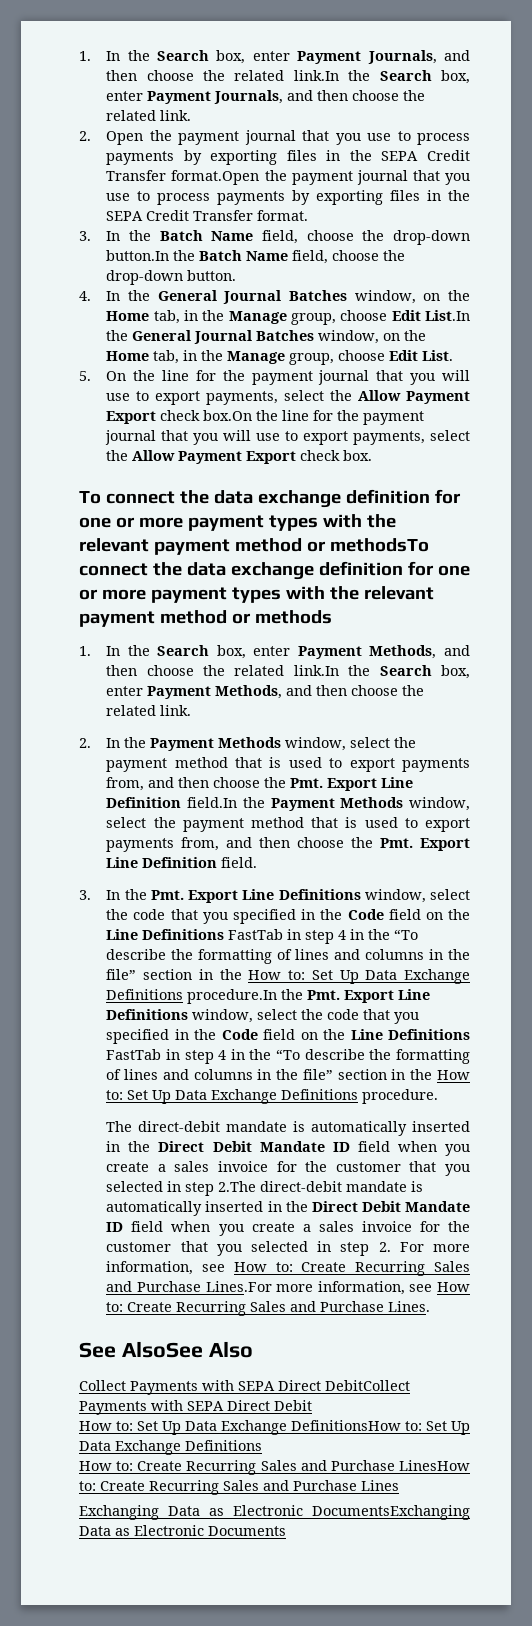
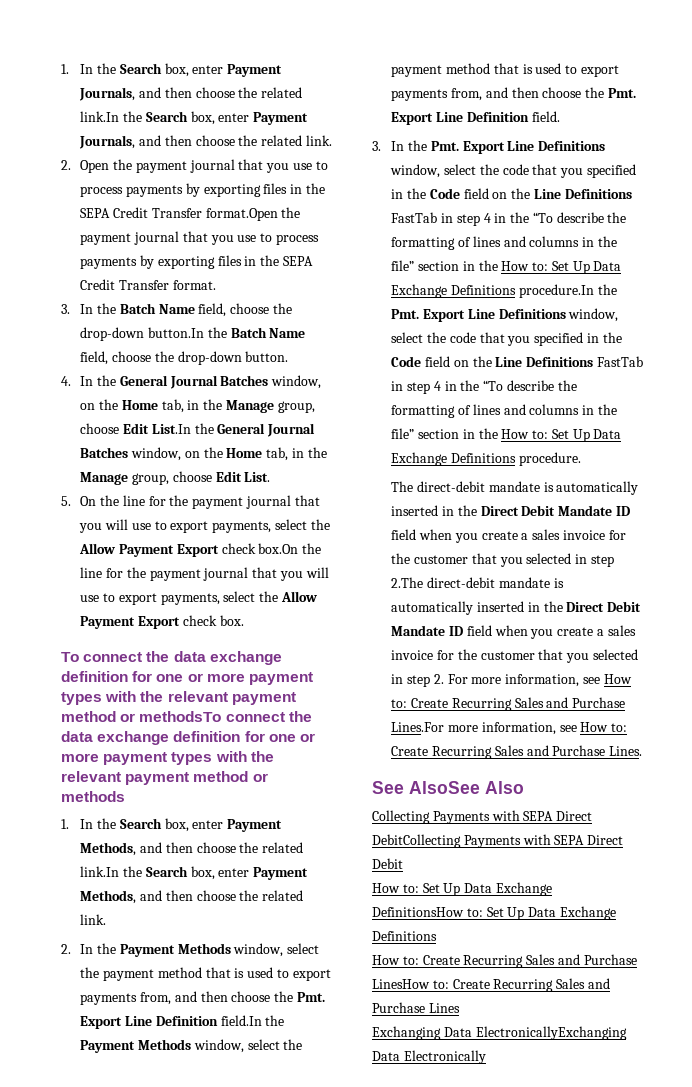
[79,1380,410,1395] Collect Payments with SEPA Direct DebitCollect -> [372,810,593,824] [372,834,461,848] Collecting Payments with SEPA Direct DebitCollecting
[209,1505,470,1520] [79,1525,286,1536] as Electronic DocumentsExchanging Data as Electronic Documents -> [475,1026,627,1040] [372,1050,486,1064] ElectronicallyExchanging Data Electronically

